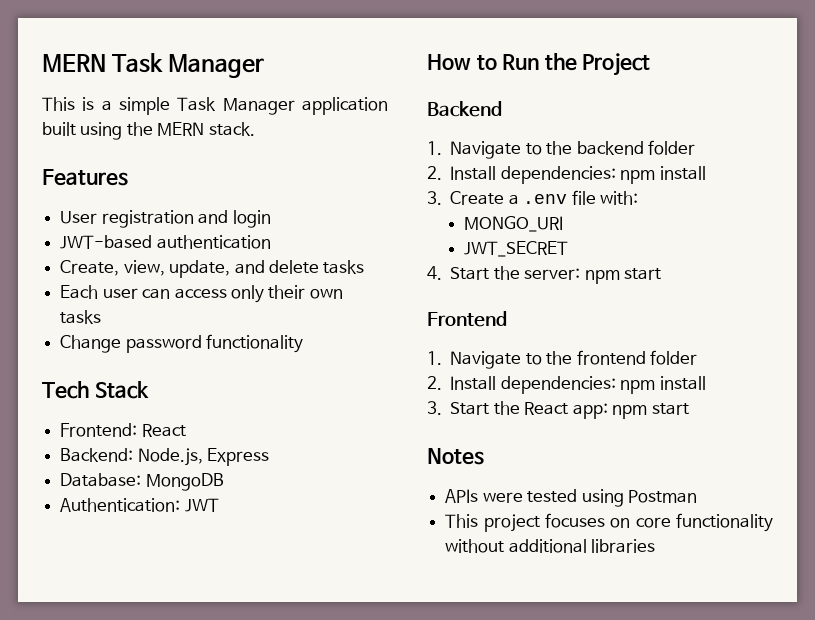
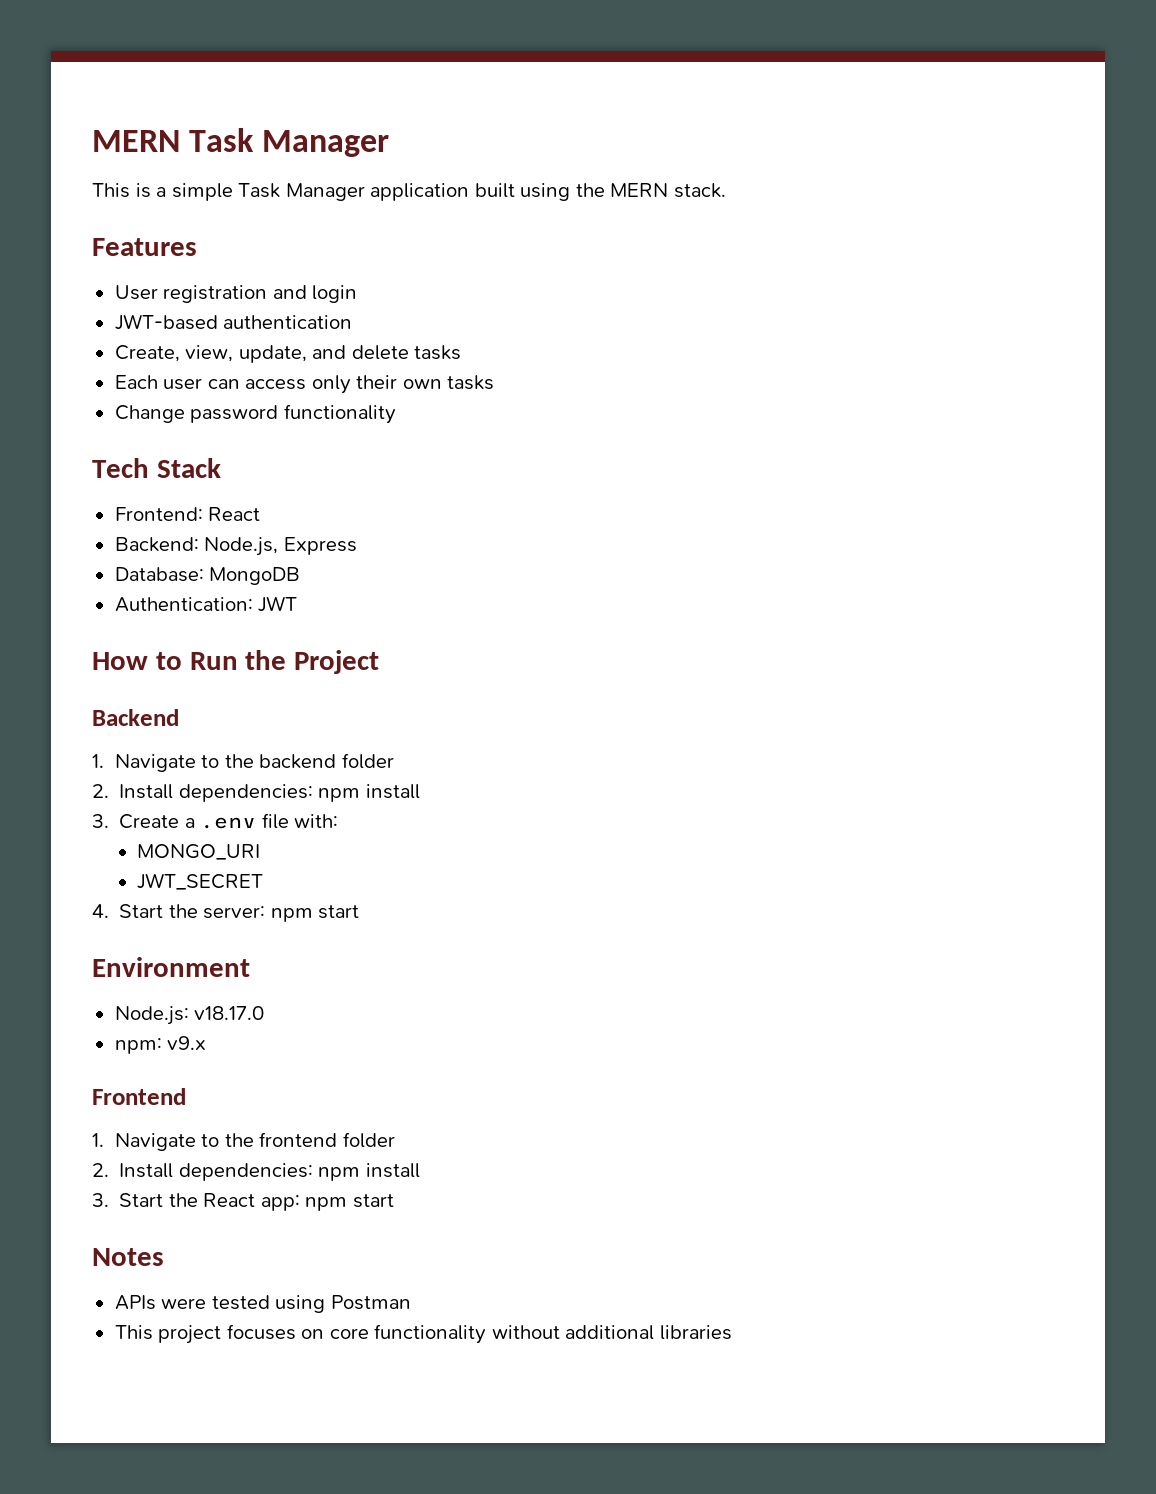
(662, 274) none -> [92,957,250,977] [114,1006,265,1025] [114,1036,207,1054] // Environment // Node.js: v18.17.0 // npm: v9.x

